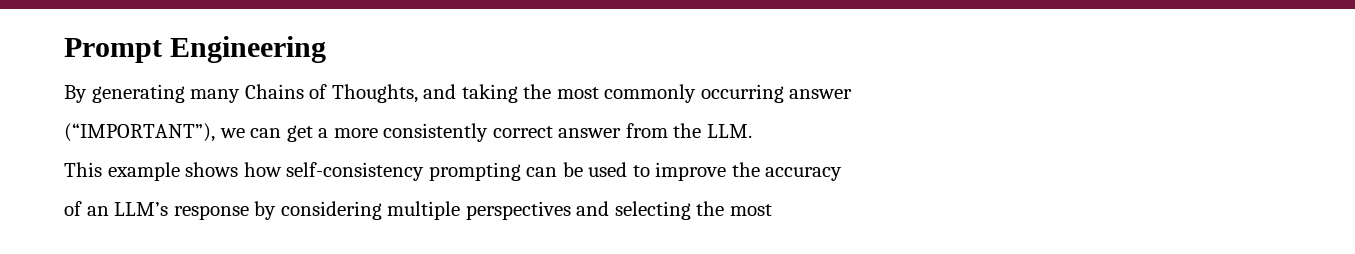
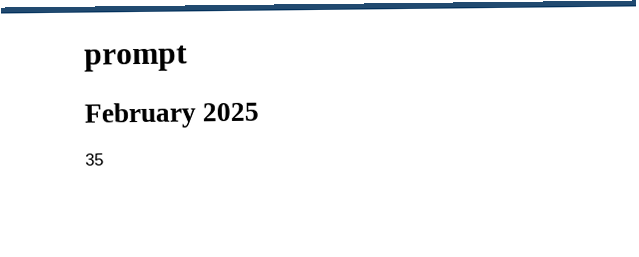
[64,36,327,63] [64,84,853,103] [64,123,752,142] [64,162,843,181] [64,201,772,220] Prompt Engineering // By generating many Chains of Thoughts, and taking the most commonly occurring answer // (“IMPORTANT”), we can get a more consistently correct answer from the LLM. // This example shows how self-consistency prompting can be used to improve the accuracy // of an LLM’s response by considering multiple perspectives and selecting the most -> [84,45,188,72] [84,102,260,129] [85,153,104,166] prompt // February 2025 // 35

